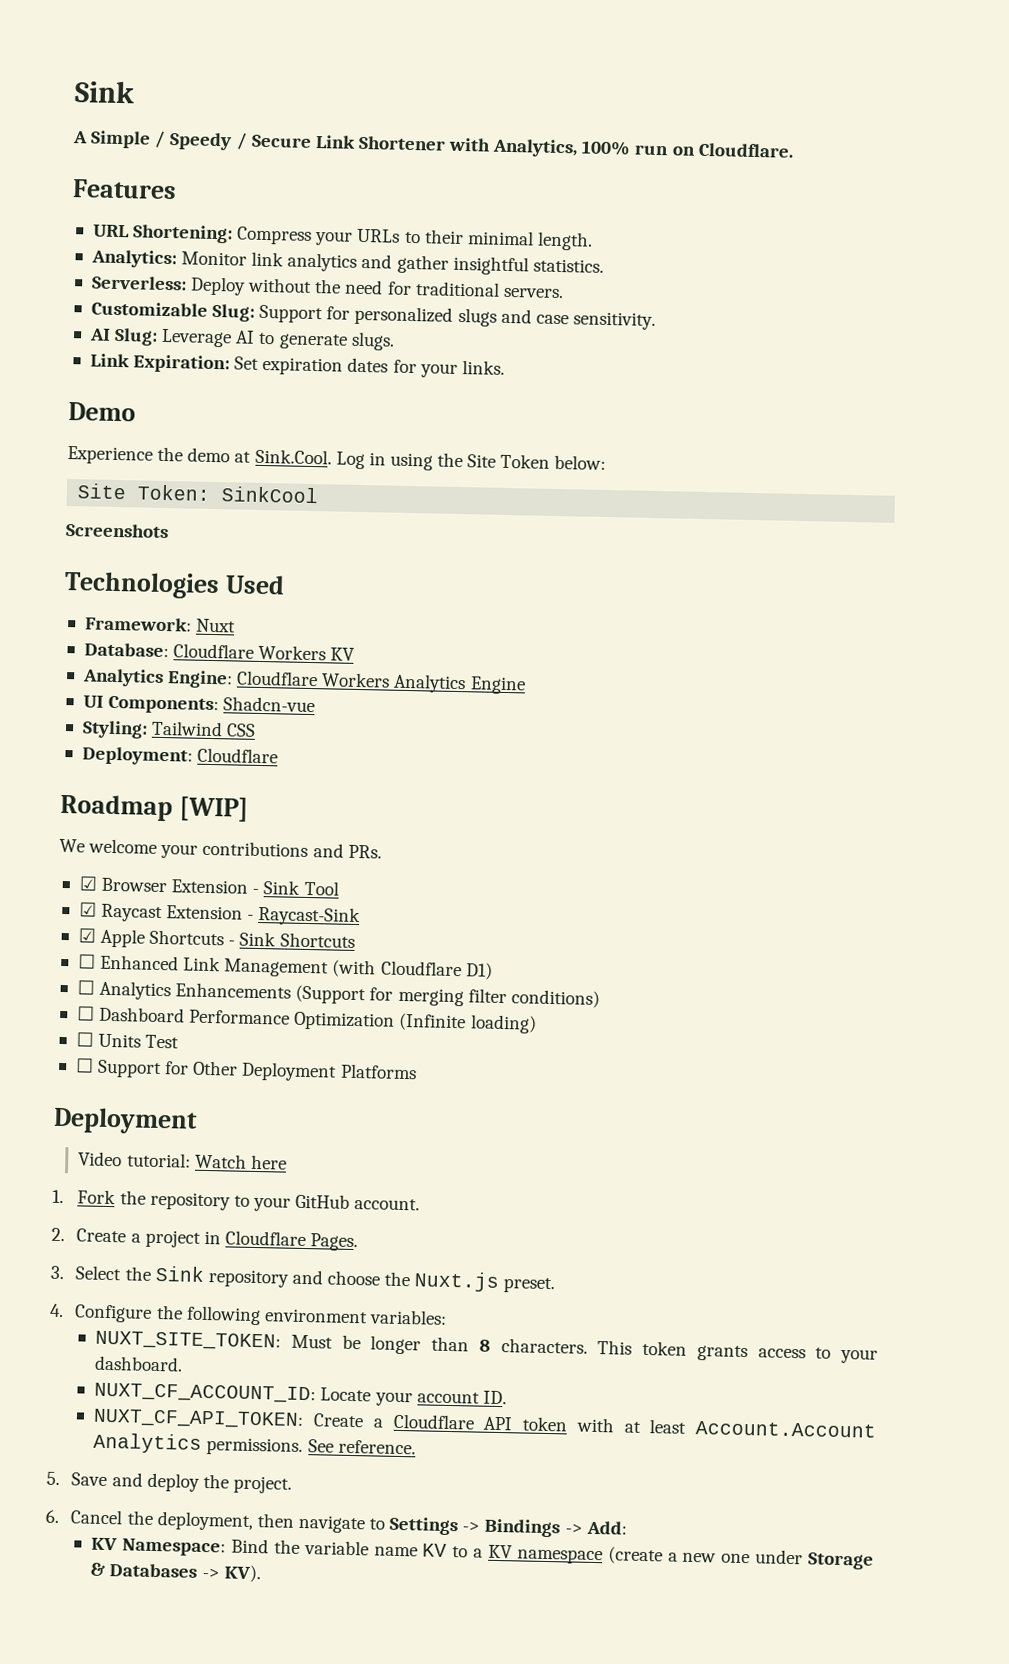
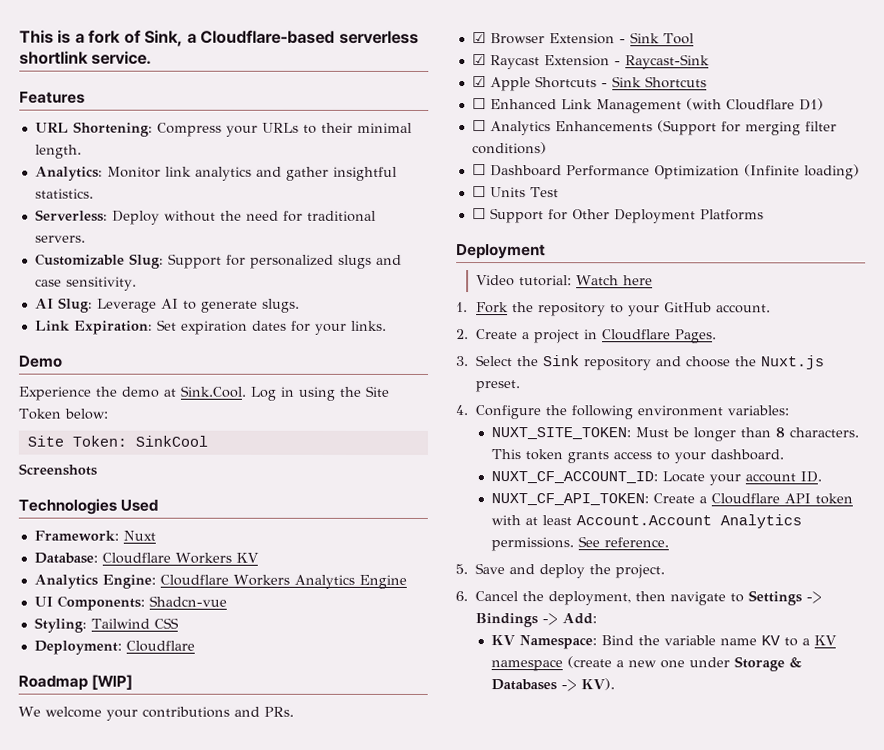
[74,80,135,104] [72,130,794,158] Sink // A Simple / Speedy / Secure Link Shortener with Analytics, 100% run on Cloudflare. -> [19,29,419,47] [19,50,153,65] This is a fork of Sink, a Cloudflare-based serverless shortlink service.

